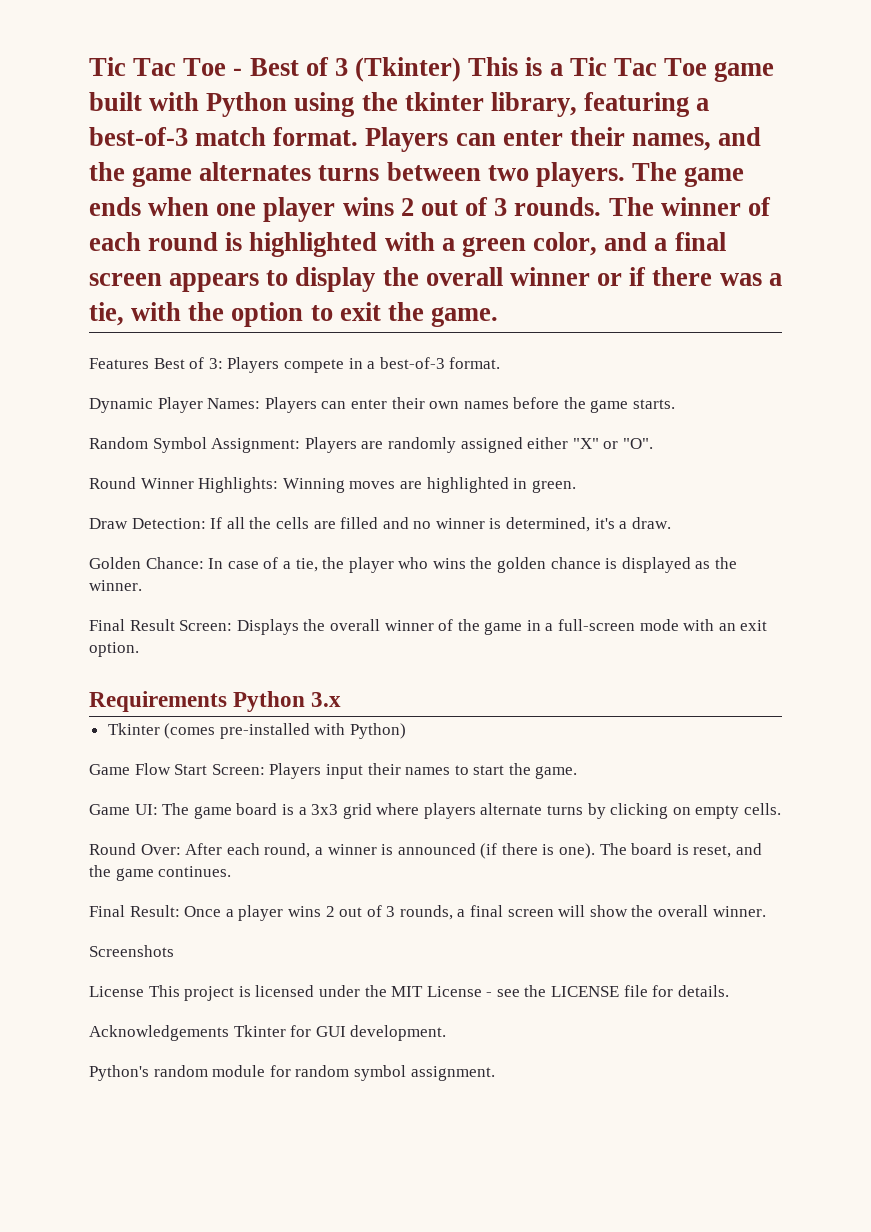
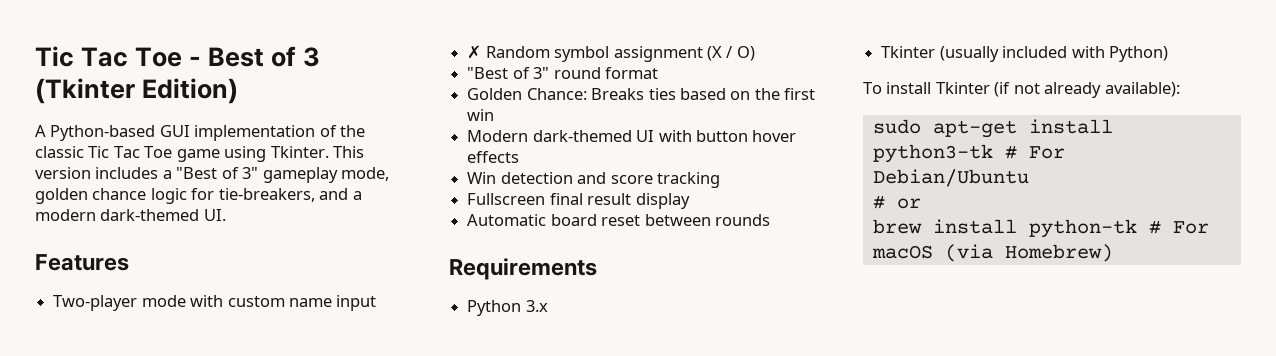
[355,57,775,82] [89,92,710,117] [89,127,762,152] [89,162,745,187] [89,197,771,222] [89,232,726,257] [89,267,782,292] [89,302,499,327] [89,357,501,373] [89,397,676,413] [89,437,653,453] [89,477,576,493] [89,517,671,532] [89,557,738,573] [89,580,142,591] [89,619,768,635] [89,642,139,657] (Tkinter) This is a Tic Tac Toe game built with Python using the tkinter library, featuring a best-of-3 match format. Players can enter their names, and the game alternates turns between two players. The game ends when one player wins 2 out of 3 rounds. The winner of each round is highlighted with a green color, and a final screen appears to display the overall winner or if there was a tie, with the option to exit the game. // Features Best of 3: Players compete in a best-of-3 format. // Dynamic Player Names: Players can enter their own names before the game starts. // Random Symbol Assignment: Players are randomly assigned either "X" or "O". // Round Winner Highlights: Winning moves are highlighted in green. // Draw Detection: If all the cells are filled and no winner is determined, it's a draw. // Golden Chance: In case of a tie, the player who wins the golden chance is displayed as the winner. // Final Result Screen: Displays the overall winner of the game in a full-screen mode with an exit option. -> [35,78,239,104] [35,125,366,141] [35,146,365,162] [35,167,390,183] [35,188,362,204] [35,209,226,221] [35,254,129,271] [53,295,377,311] [467,45,755,62] [467,67,658,79] [467,88,816,100] [467,109,495,121] [467,130,797,142] [467,151,520,163] [467,172,720,188] [467,193,690,209] [467,214,770,226] (Tkinter Edition) // A Python-based GUI implementation of the classic Tic Tac Toe game using Tkinter. This version includes a "Best of 3" gameplay mode, golden chance logic for tie-breakers, and a modern dark-themed UI. // Features // Two-player mode with custom name input // ✗ Random symbol assignment (X / O) // "Best of 3" round format // Golden Chance: Breaks ties based on the first win // Modern dark-themed UI with button hover effects // Win detection and score tracking // Fullscreen final result display // Automatic board reset between rounds
(227, 701) none -> (597, 269) //
[164,723,310,739] (comes pre-installed -> [939,46,1068,62] (usually included
[89,763,578,779] [89,803,782,819] [89,843,763,859] [89,865,232,881] [89,905,766,921] [89,945,174,957] [89,985,729,1001] [89,1025,447,1041] [89,1065,495,1081] Game Flow Start Screen: Players input their names to start the game. // Game UI: The game board is a 3x3 grid where players alternate turns by clicking on empty cells. // Round Over: After each round, a winner is announced (if there is one). The board is reset, and the game continues. // Final Result: Once a player wins 2 out of 3 rounds, a final screen will show the overall winner. // Screenshots // License This project is licensed under the MIT License - see the LICENSE file for details. // Acknowledgements Tkinter for GUI development. // Python's random module for random symbol assignment. -> [863,82,1180,98] [872,119,1113,138] [872,144,1065,163] [872,169,1029,187] [872,195,921,209] [872,219,1209,238] [871,244,1113,262] To install Tkinter (if not already available): // sudo apt-get install python3-tk # For Debian/Ubuntu // # or // brew install python-tk # For macOS (via Homebrew)

